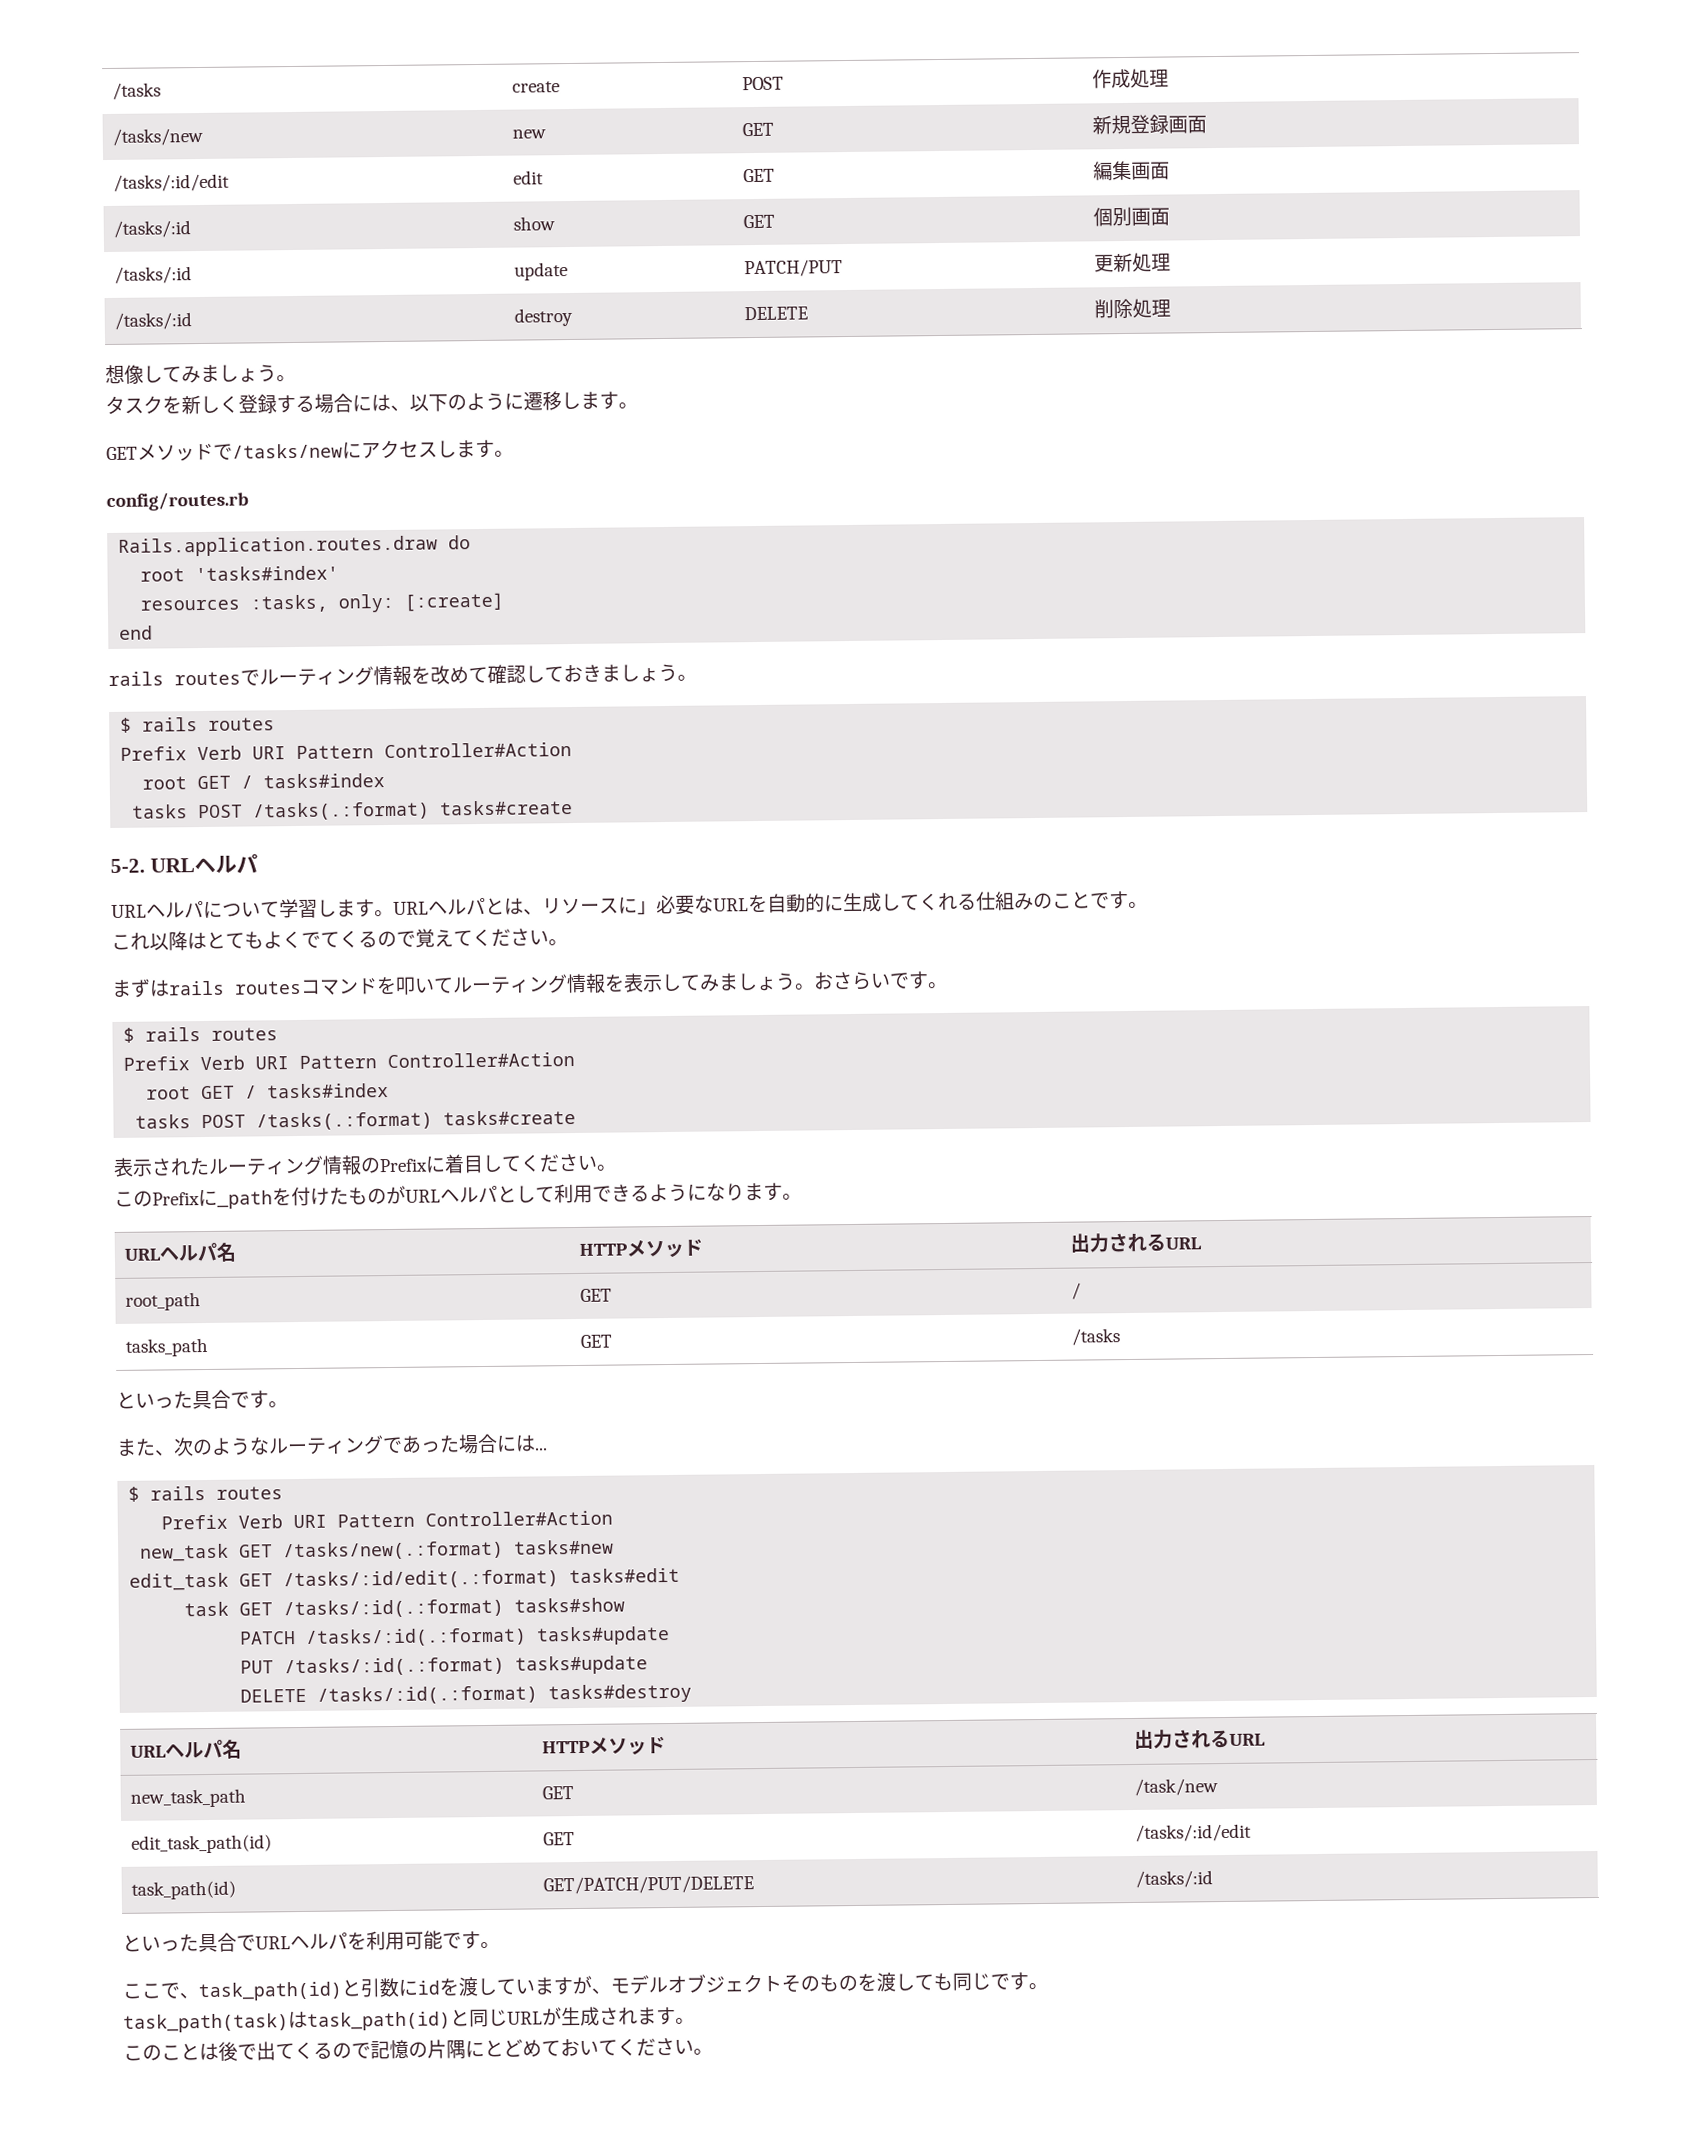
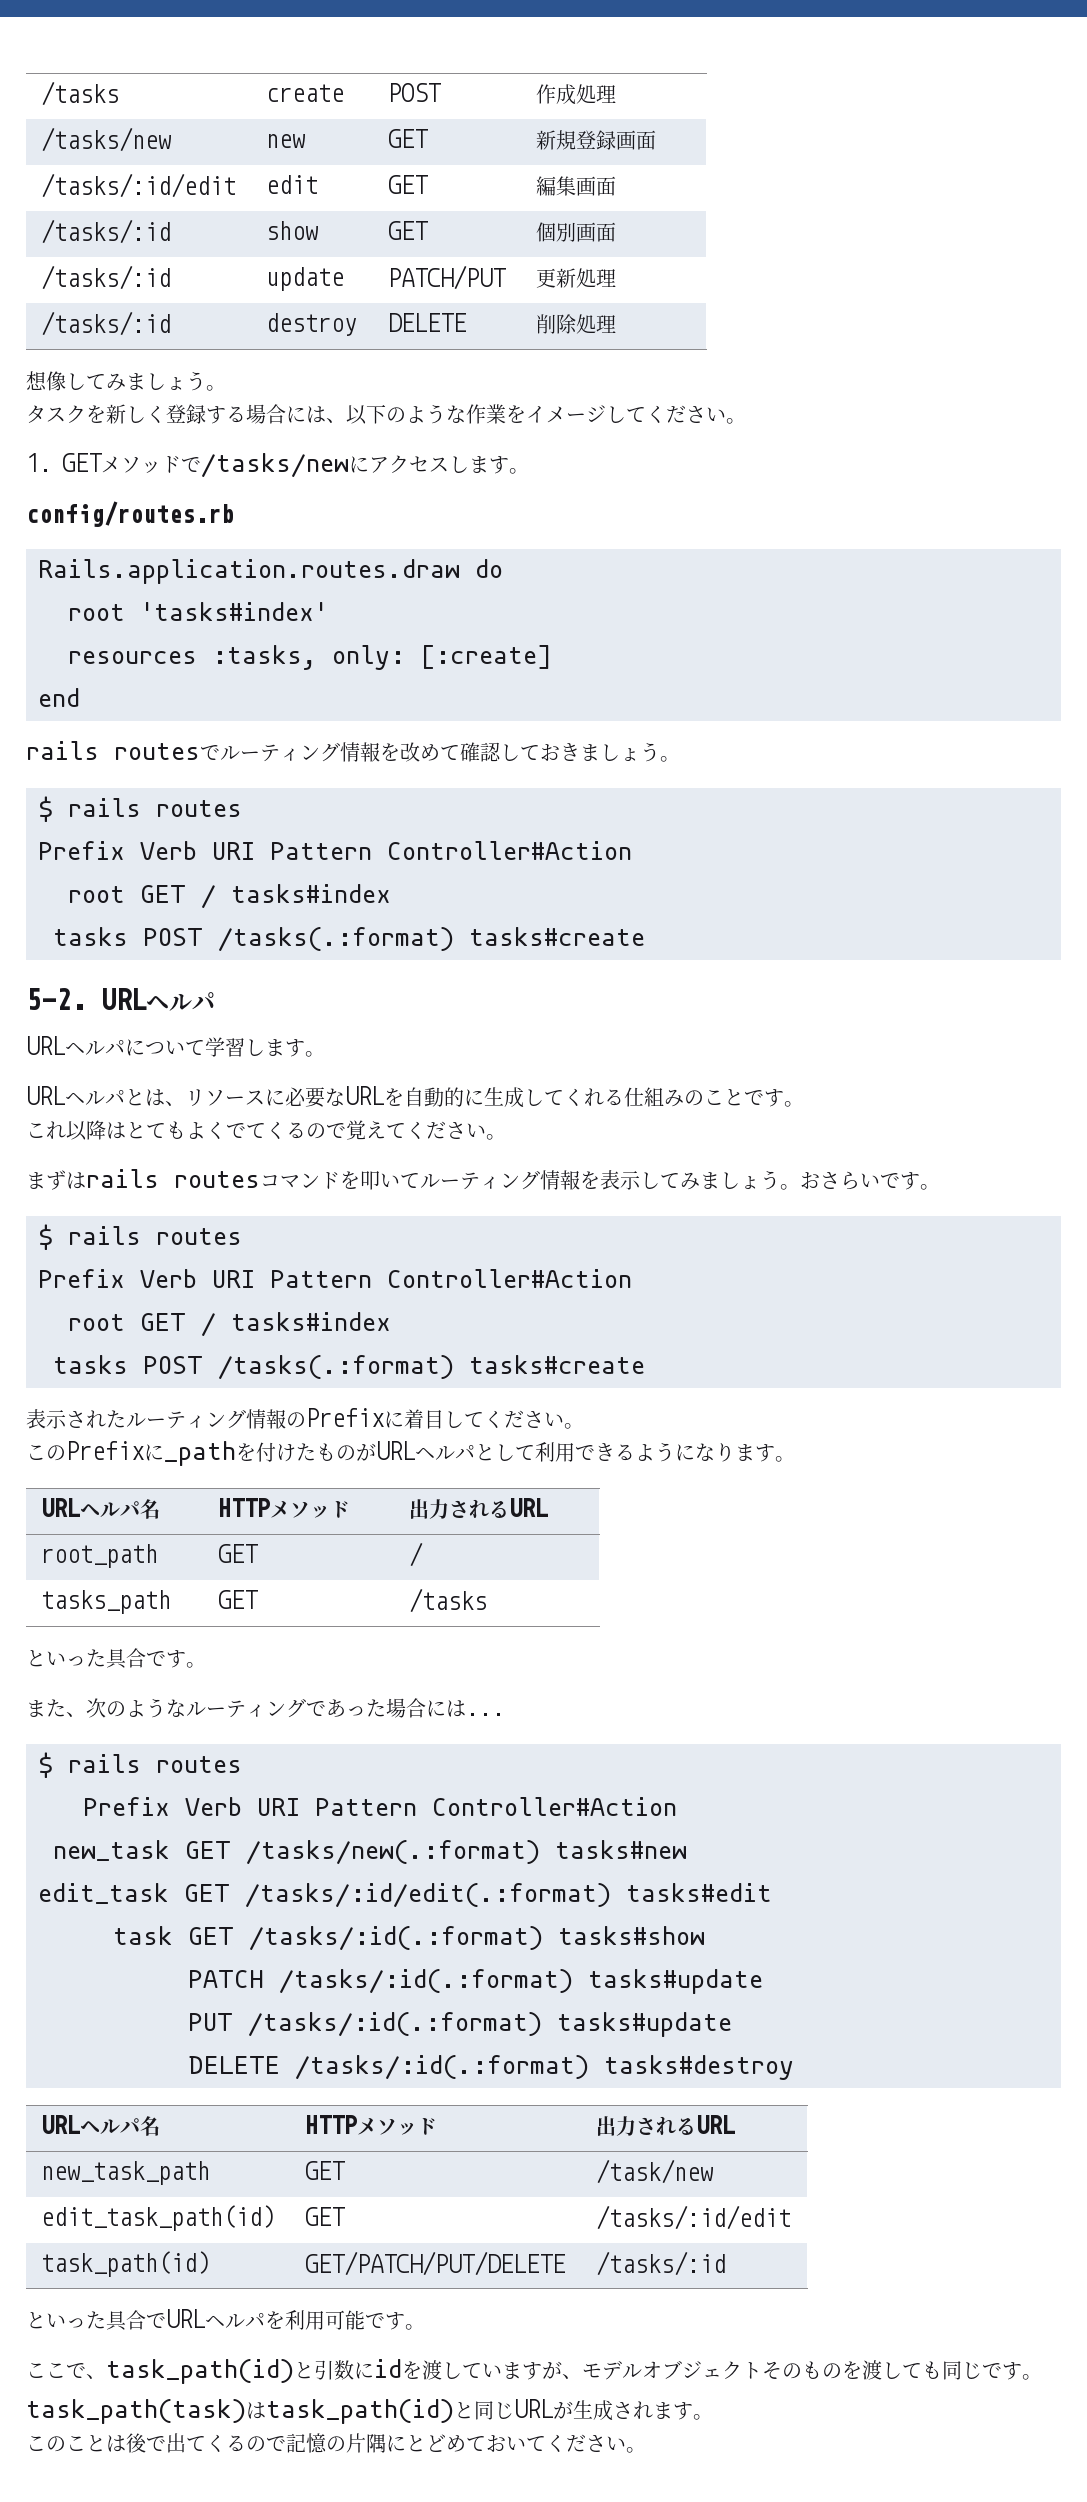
[504,391,638,411] に遷移します。 // -> [446,404,746,424] [26,453,52,472] な作業をイメージしてください。 // 1.
(394, 913) none -> (325, 1054) //
[637,900,657,915] 」 -> (285, 1097) none

